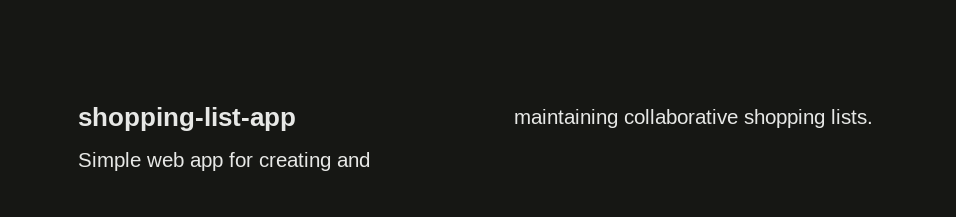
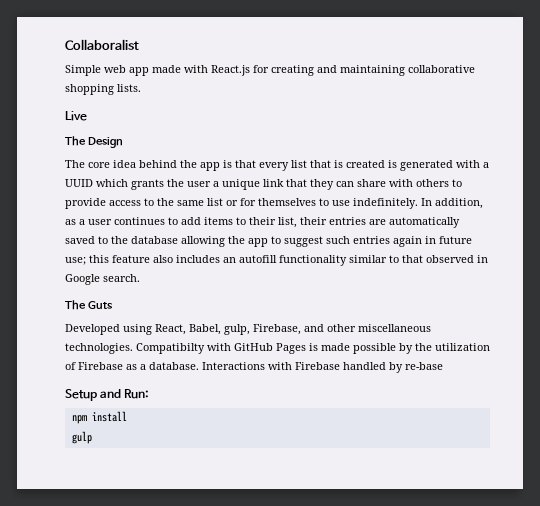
[78,107,296,131] shopping-list-app -> [65,39,139,50] Collaboralist
(223, 163) none -> [152,65,250,76] made with React.js
(873, 116) none -> [65,111,87,121] [65,136,123,148] [65,160,489,171] [65,179,462,190] [65,198,483,209] [65,217,460,228] [65,236,472,247] [65,255,488,266] [65,274,140,285] [65,300,113,310] [65,324,431,335] [65,343,490,354] [65,362,443,373] [65,389,150,401] [71,411,127,424] [71,431,92,444] // Live // The Design // The core idea behind the app is that every list that is created is generated with a UUID which grants the user a unique link that they can share with others to provide access to the same list or for themselves to use indefinitely. In addition, as a user continues to add items to their list, their entries are automatically saved to the database allowing the app to suggest such entries again in future use; this feature also includes an autofill functionality similar to that observed in Google search. // The Guts // Developed using React, Babel, gulp, Firebase, and other miscellaneous technologies. Compatibilty with GitHub Pages is made possible by the utilization of Firebase as a database. Interactions with Firebase handled by re-base // Setup and Run: // npm install // gulp

